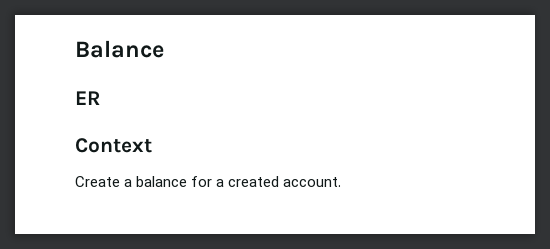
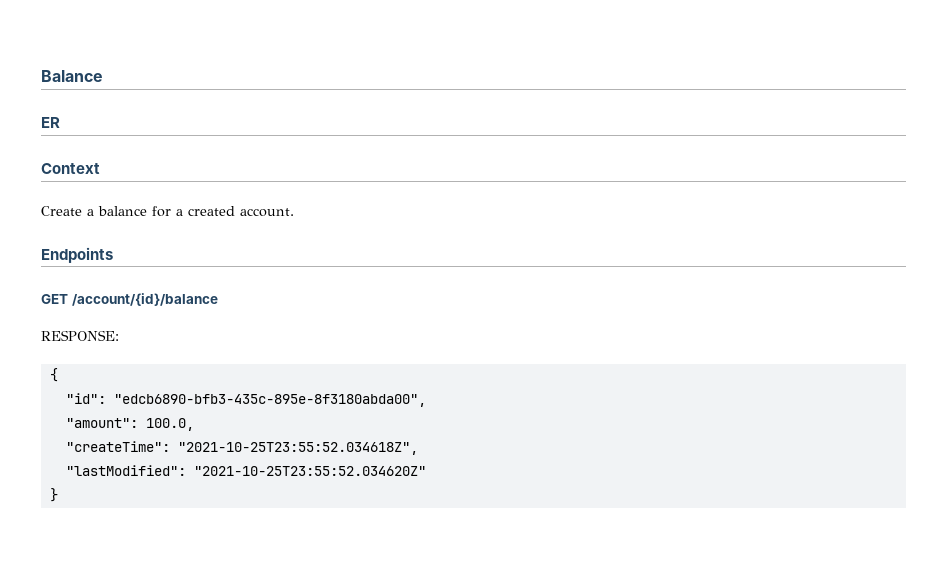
(342, 182) none -> [41,247,113,263] [41,293,218,306] [41,330,119,341] [49,368,58,382] [65,393,426,407] [65,418,194,431] [65,441,418,455] [65,465,426,476] [49,488,58,502] // Endpoints // GET /account/{id}/balance // RESPONSE: // { // "id": "edcb6890-bfb3-435c-895e-8f3180abda00", // "amount": 100.0, // "createTime": "2021-10-25T23:55:52.034618Z", // "lastModified": "2021-10-25T23:55:52.034620Z" // }

